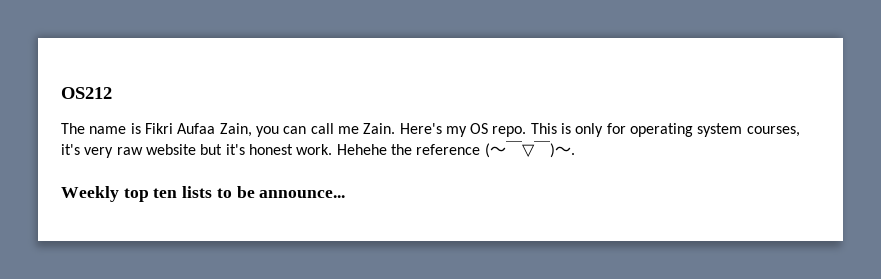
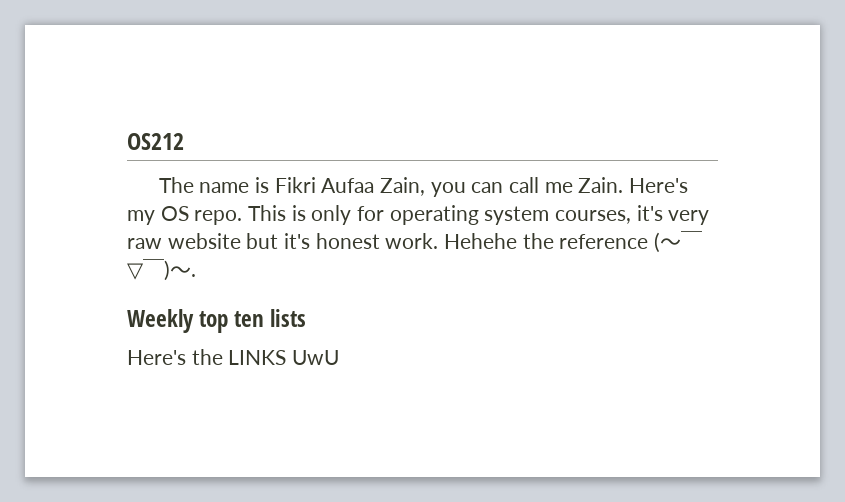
[216,186,346,198] to be announce... -> [127,349,340,365] // Here's the LINKS UwU

